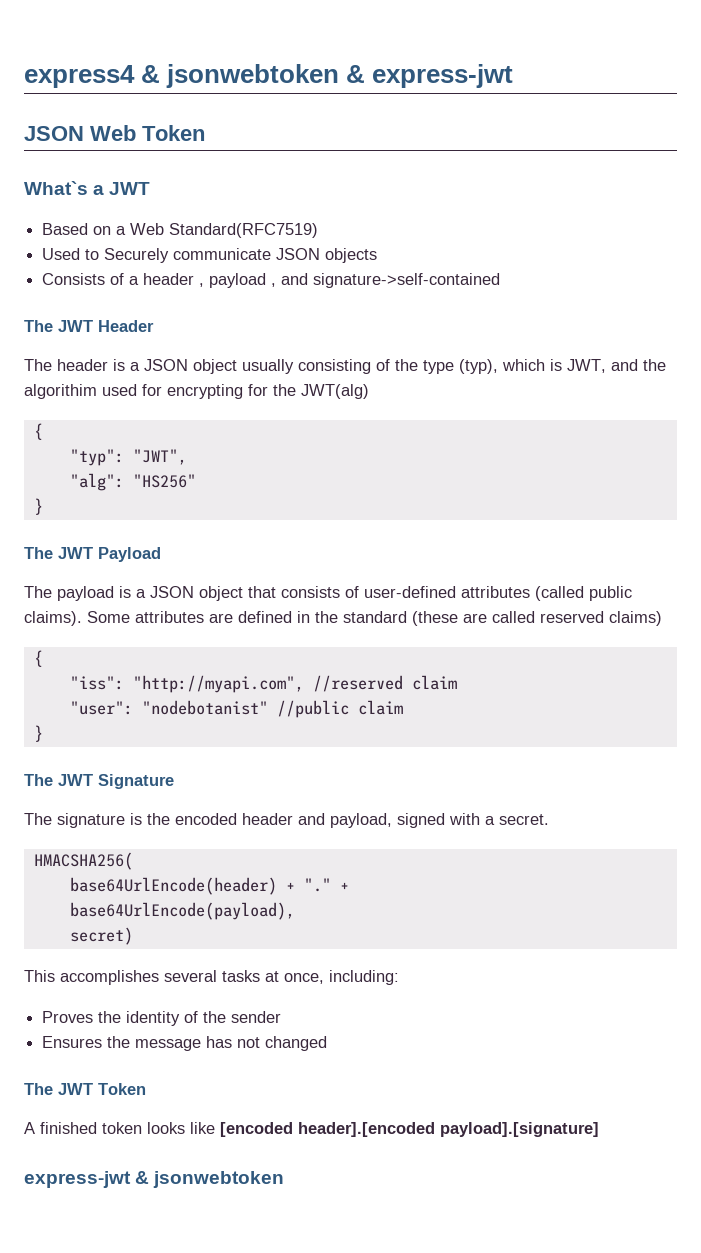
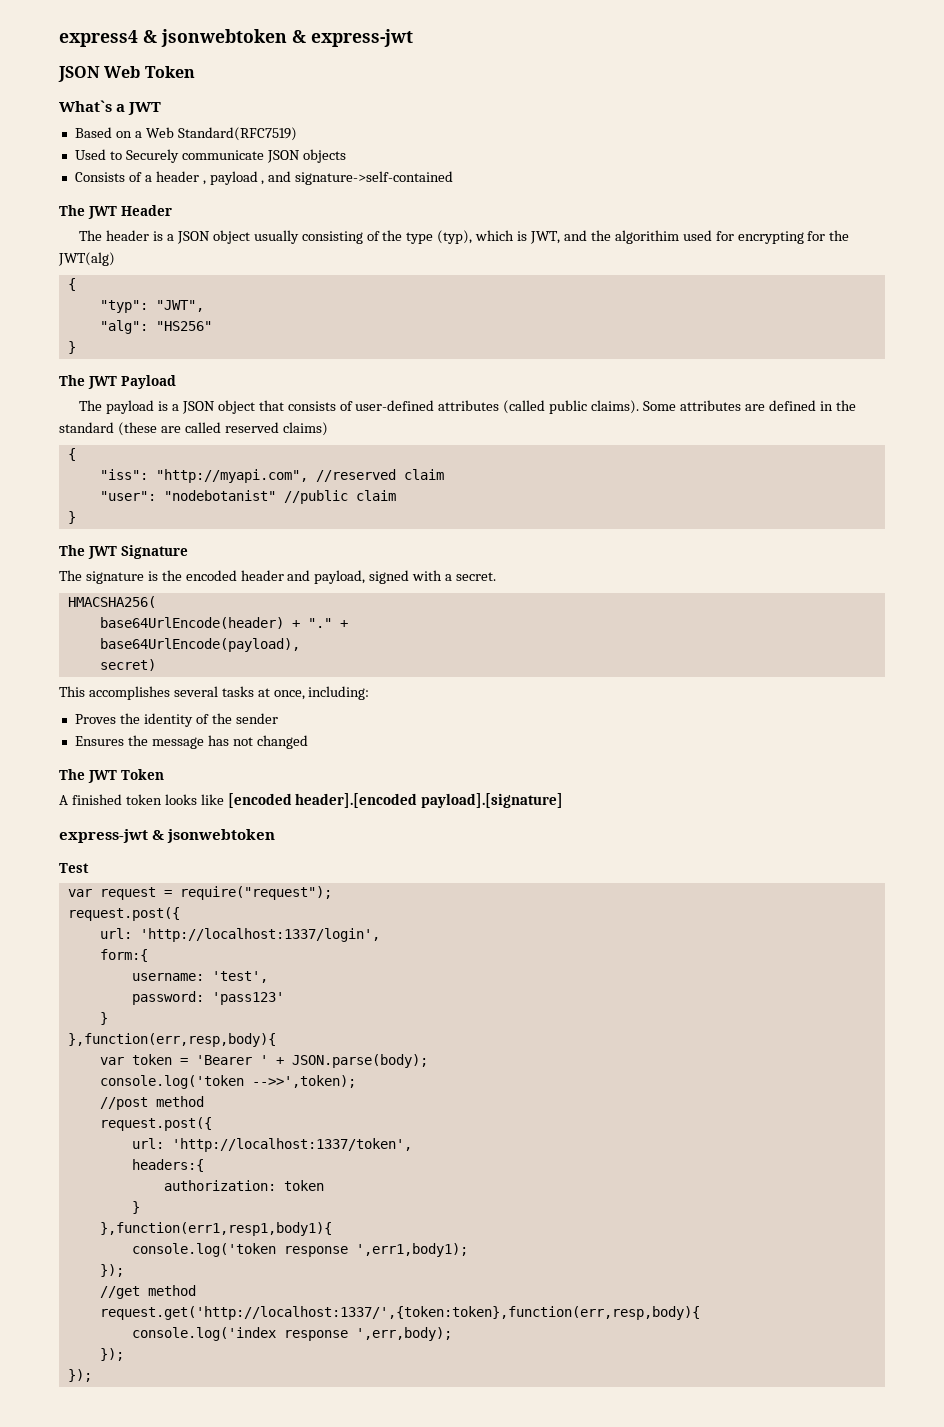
(285, 1179) none -> [59,863,89,873] [67,886,332,900] [67,907,180,921] [99,928,380,942] [99,949,148,962] [131,971,268,983] [131,991,284,1005] [99,1012,108,1025] [67,1033,276,1047] [99,1054,428,1068] [99,1075,356,1089] [99,1096,204,1110] [99,1117,212,1131] [131,1138,412,1152] [131,1159,204,1172] [163,1180,324,1191] [131,1201,140,1214] [99,1222,332,1236] [131,1243,468,1257] [99,1264,124,1277] [99,1285,196,1299] [99,1306,700,1320] [131,1327,452,1341] [99,1348,124,1361] [67,1369,92,1382] // Test // var request = require("request"); // request.post({ // url: 'http://localhost:1337/login', // form:{ // username: 'test', // password: 'pass123' // } // },function(err,resp,body){ // var token = 'Bearer ' + JSON.parse(body); // console.log('token -->>',token); // //post method // request.post({ // url: 'http://localhost:1337/token', // headers:{ // authorization: token // } // },function(err1,resp1,body1){ // console.log('token response ',err1,body1); // }); // //get method // request.get('http://localhost:1337/',{token:token},function(err,resp,body){ // console.log('index response ',err,body); // }); // });

